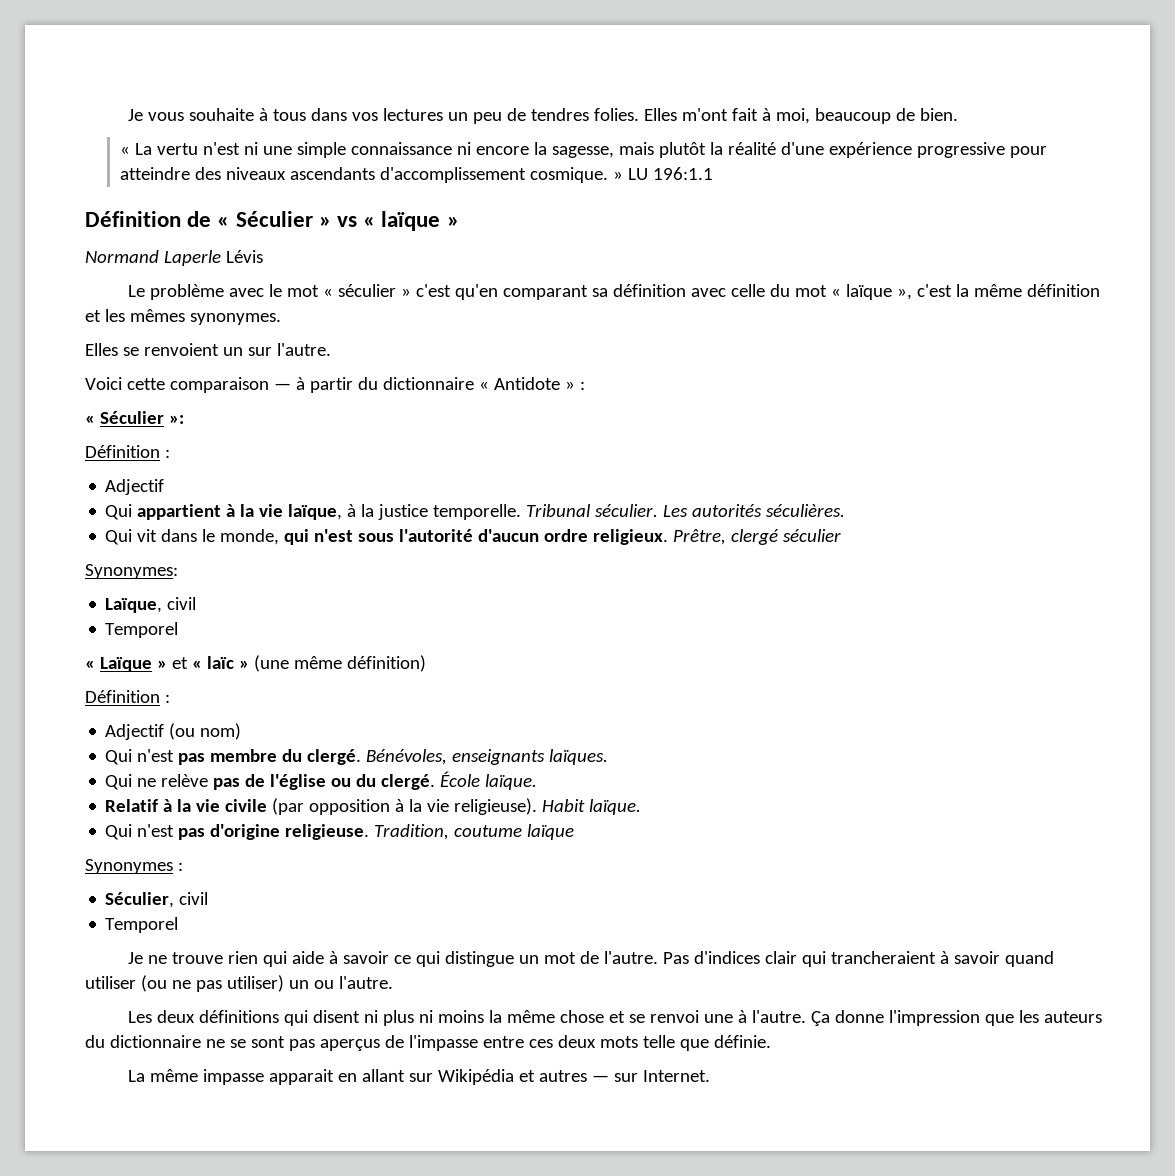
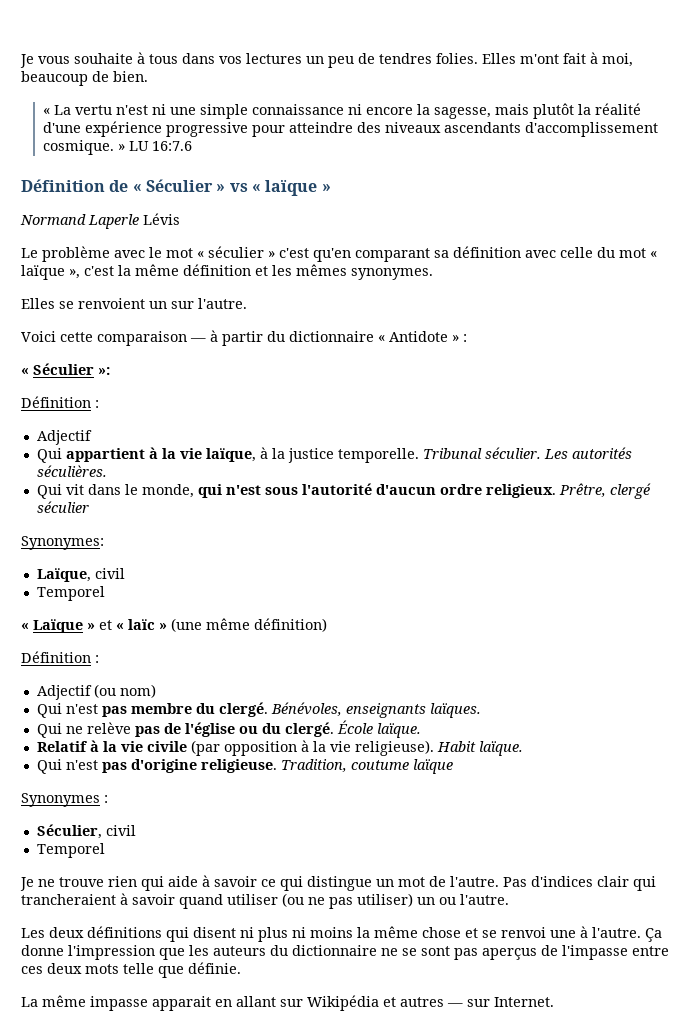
[652,167,713,180] 196:1.1 -> [152,141,193,151] 16:7.6

